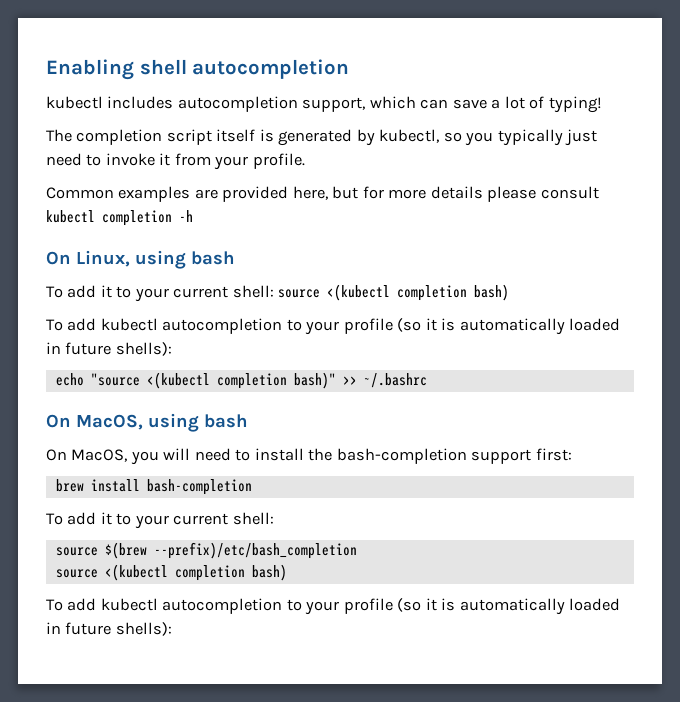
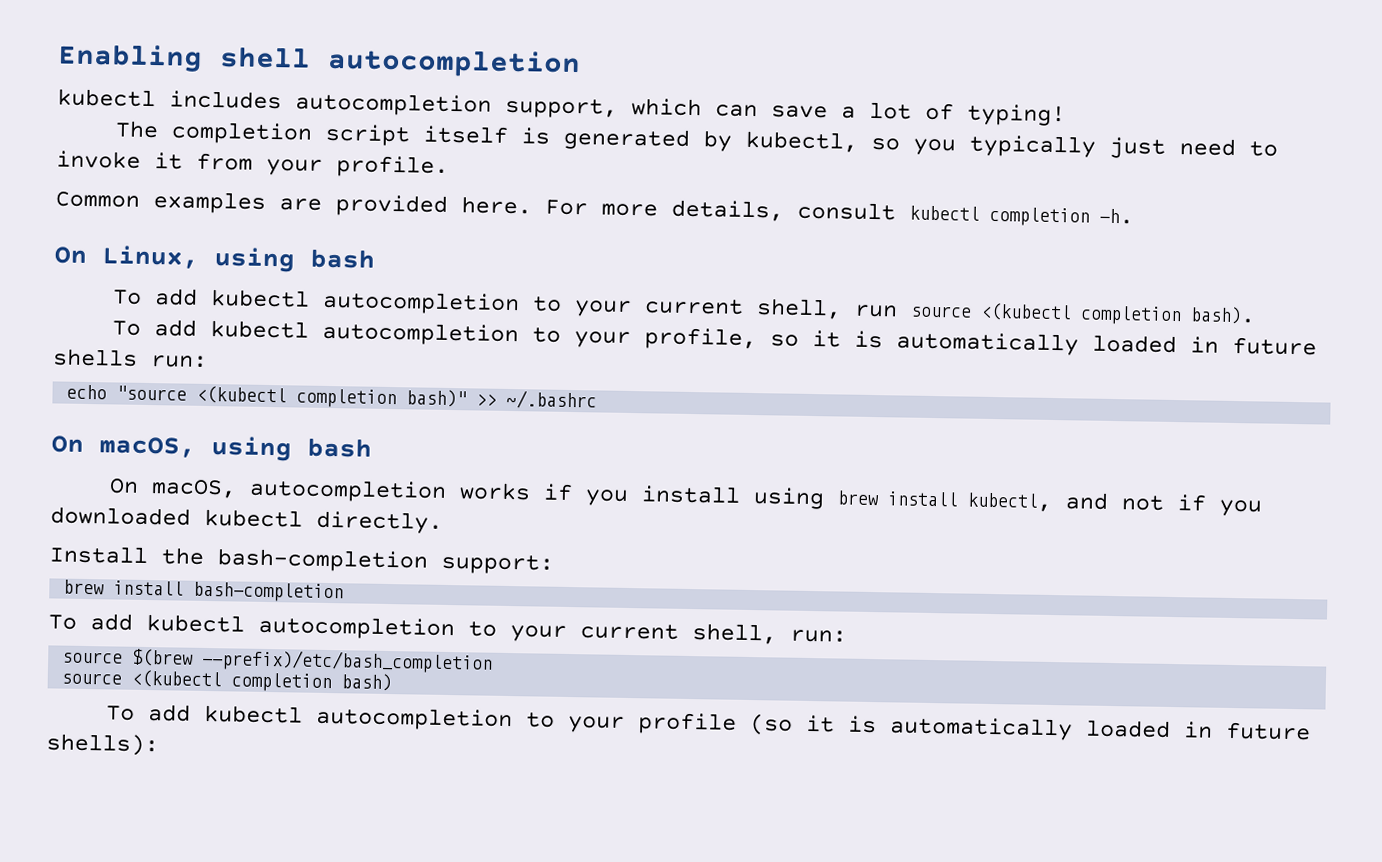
[292,186,537,202] here, but for more details please -> [461,196,784,222] here. For more details,
[179,210,193,222] -h -> [1099,208,1134,225] -h.
[100,284,510,302] [46,318,621,335] [46,342,172,356] it to your current shell: source <(kubectl completion bash) // To add kubectl autocompletion to your profile (so it is automatically loaded in future shells): -> [210,289,1256,326] [111,319,1317,356] [52,348,208,368] kubectl autocompletion to your current shell, run source <(kubectl completion bash). // To add kubectl autocompletion to your profile, so it is automatically loaded in future shells run:
[76,414,143,430] MacOS, -> [99,436,196,458] macOS,
[71,448,572,465] MacOS, you will need to install the bash-completion support first: -> [150,478,1262,517] [50,506,443,534] [49,545,554,575] macOS, autocompletion works if you install using brew install kubectl, and not if you downloaded kubectl directly. // Install the bash-completion support:
[100,512,274,529] it to your current shell: -> [146,614,847,645] kubectl autocompletion to your current shell, run:

